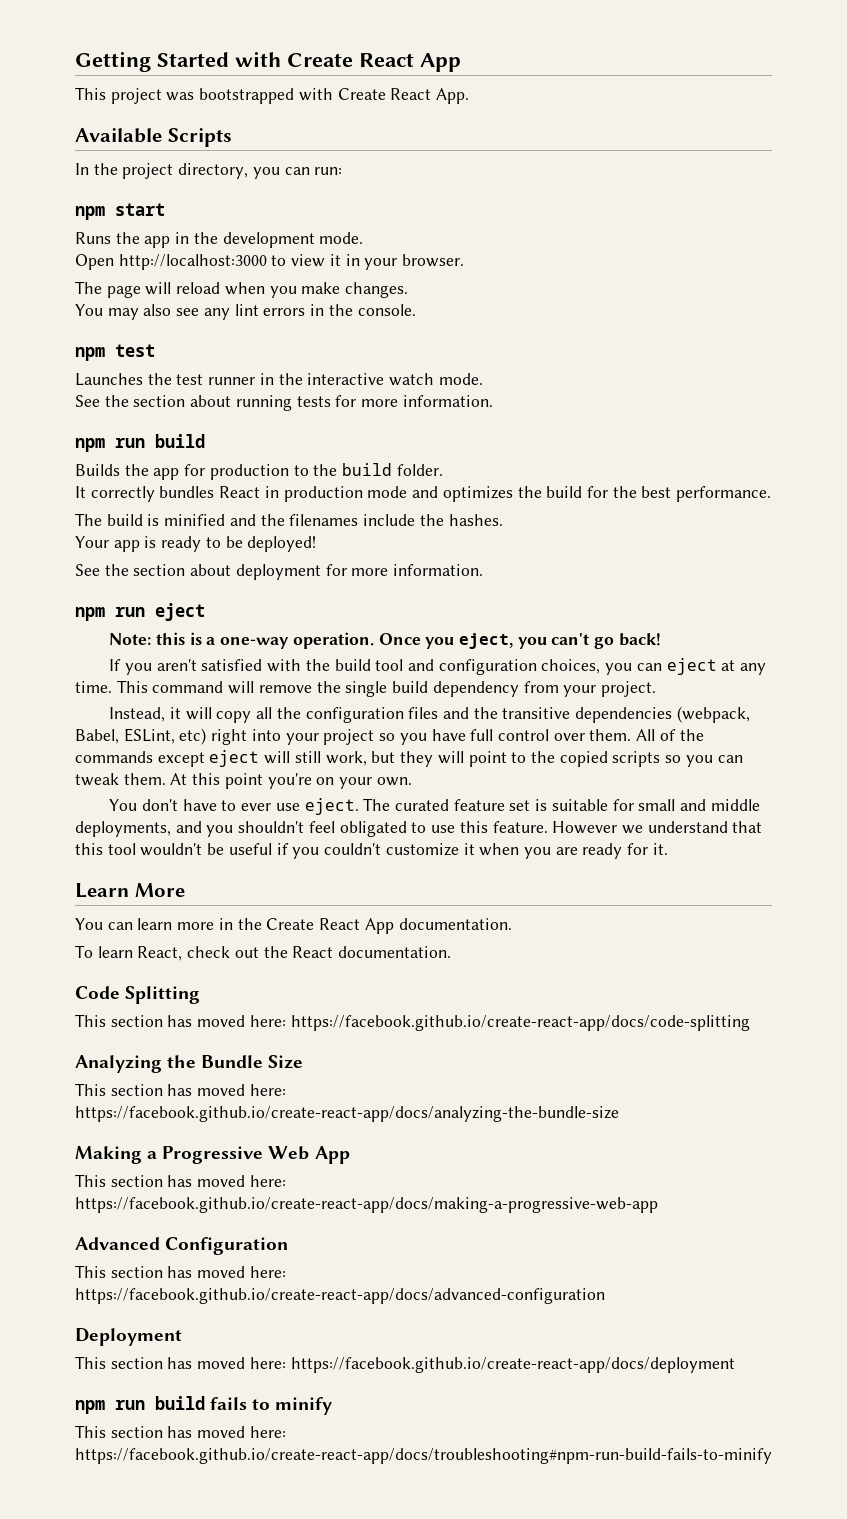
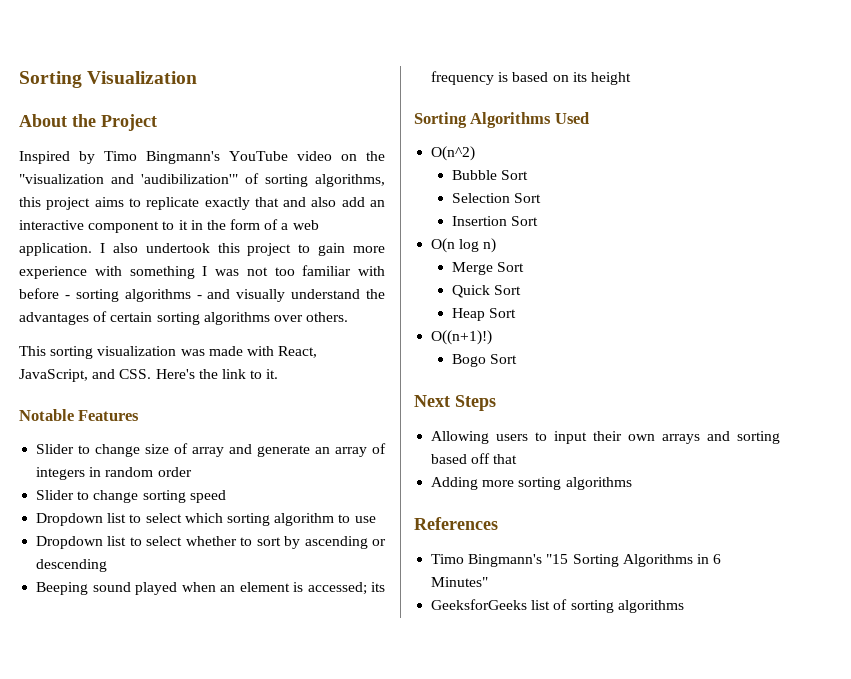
[75,51,461,72] [75,87,470,104] [75,128,232,147] [75,163,343,179] [75,203,165,220] [75,232,364,248] [75,254,465,270] [75,281,409,298] [75,304,416,320] [75,344,155,361] [75,373,483,386] [75,395,493,411] [75,434,205,452] [75,463,443,480] [75,486,772,502] [75,513,503,526] [75,536,317,552] [75,564,484,580] [75,603,205,621] [109,632,661,649] [109,658,767,675] [75,680,656,697] [109,706,750,723] [75,728,704,745] [75,750,743,767] [75,773,412,789] [109,798,760,815] [75,821,763,837] [75,843,668,859] [75,883,185,898] [75,918,512,934] [75,945,452,961] [75,986,201,1004] [75,1014,750,1031] [75,1055,304,1073] [75,1083,286,1096] [75,1106,619,1122] [75,1146,350,1164] [75,1174,286,1187] [75,1197,658,1213] [75,1237,289,1255] [75,1265,286,1278] [75,1288,605,1304] [75,1328,182,1346] [75,1356,735,1373] [75,1396,333,1415] [75,1425,286,1438] [75,1448,772,1464] Getting Started with Create React App // This project was bootstrapped with Create React App. // Available Scripts // In the project directory, you can run: // npm start // Runs the app in the development mode. // Open http://localhost:3000 to view it in your browser. // The page will reload when you make changes. // You may also see any lint errors in the console. // npm test // Launches the test runner in the interactive watch mode. // See the section about running tests for more information. // npm run build // Builds the app for production to the build folder. // It correctly bundles React in production mode and optimizes the build for the best performance. // The build is minified and the filenames include the hashes. // Your app is ready to be deployed! // See the section about deployment for more information. // npm run eject // Note: this is a one-way operation. Once you eject, you can't go back! // If you aren't satisfied with the build tool and configuration choices, you can eject at any time. This command will remove the single build dependency from your project. // Instead, it will copy all the configuration files and the transitive dependencies (webpack, Babel, ESLint, etc) right into your project so you have full control over them. All of the commands except eject will still work, but they will point to the copied scripts so you can tweak them. At this point you're on your own. // You don't have to ever use eject. The curated feature set is suitable for small and middle deployments, and you shouldn't feel obligated to use this feature. However we understand that this tool wouldn't be useful if you couldn't customize it when you are ready for it. // Learn More // You can learn more in the Create React App documentation. // To learn React, check out the React documentation. // Code Splitting // This section has moved here: https://facebook.github.io/create-react-app/docs/code-splitting // Analyzing the Bundle Size // This section has moved here: https://facebook.github.io/create-react-app/docs/analyzing-the-bundle-size // Making a Progressive Web App // This section has moved here: https://facebook.github.io/create-react-app/docs/making-a-progressive-web-app // Advanced Configuration // This section has moved here: https://facebook.github.io/create-react-app/docs/advanced-configuration // Deployment // This section has moved here: https://facebook.github.io/create-react-app/docs/deployment // npm run build fails to minify // This section has moved here: https://facebook.github.io/create-react-app/docs/troubleshooting#npm-run-build-fails-to-minify -> [19,71,198,88] [19,114,157,131] [19,151,385,164] [19,173,385,187] [19,197,386,210] [19,219,319,233] [19,243,385,256] [19,265,385,279] [19,288,385,302] [19,311,349,325] [19,346,318,359] [19,369,279,382] [19,409,140,421] [36,443,386,457] [36,467,192,480] [36,490,226,503] [36,513,376,526] [36,536,386,549] [36,559,108,572] [36,582,385,595] [431,71,631,85] [414,112,589,128] [431,146,476,161] [452,170,529,180] [452,193,542,203] [452,216,539,226] [431,238,497,253] [452,262,525,275] [452,285,522,298] [452,308,517,321] [431,330,493,345] [452,354,518,367] [414,395,496,411] [431,431,780,444] [431,453,518,464] [431,477,632,490] [414,517,498,530] [431,554,722,567] [431,577,489,587] [431,599,684,613] Sorting Visualization // About the Project // Inspired by Timo Bingmann's YouTube video on the "visualization and 'audibilization'" of sorting algorithms, this project aims to replicate exactly that and also add an interactive component to it in the form of a web application. I also undertook this project to gain more experience with something I was not too familiar with before - sorting algorithms - and visually understand the advantages of certain sorting algorithms over others. // This sorting visualization was made with React, JavaScript, and CSS. Here's the link to it. // Notable Features // Slider to change size of array and generate an array of integers in random order // Slider to change sorting speed // Dropdown list to select which sorting algorithm to use // Dropdown list to select whether to sort by ascending or descending // Beeping sound played when an element is accessed; its frequency is based on its height // Sorting Algorithms Used // O(n^2) // Bubble Sort // Selection Sort // Insertion Sort // O(n log n) // Merge Sort // Quick Sort // Heap Sort // O((n+1)!) // Bogo Sort // Next Steps // Allowing users to input their own arrays and sorting based off that // Adding more sorting algorithms // References // Timo Bingmann's "15 Sorting Algorithms in 6 Minutes" // GeeksforGeeks list of sorting algorithms

